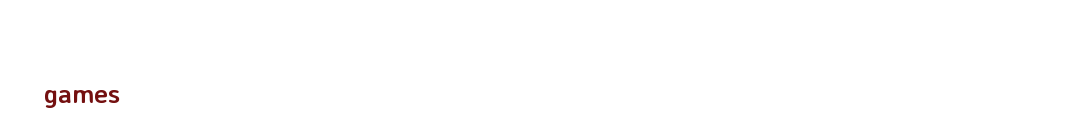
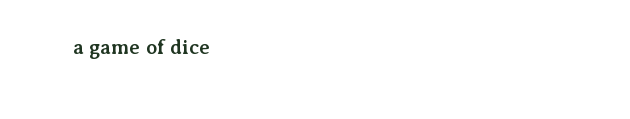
[44,90,120,108] games -> [73,39,211,59] a game of dice

